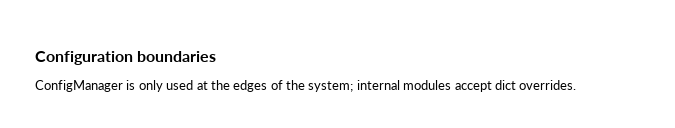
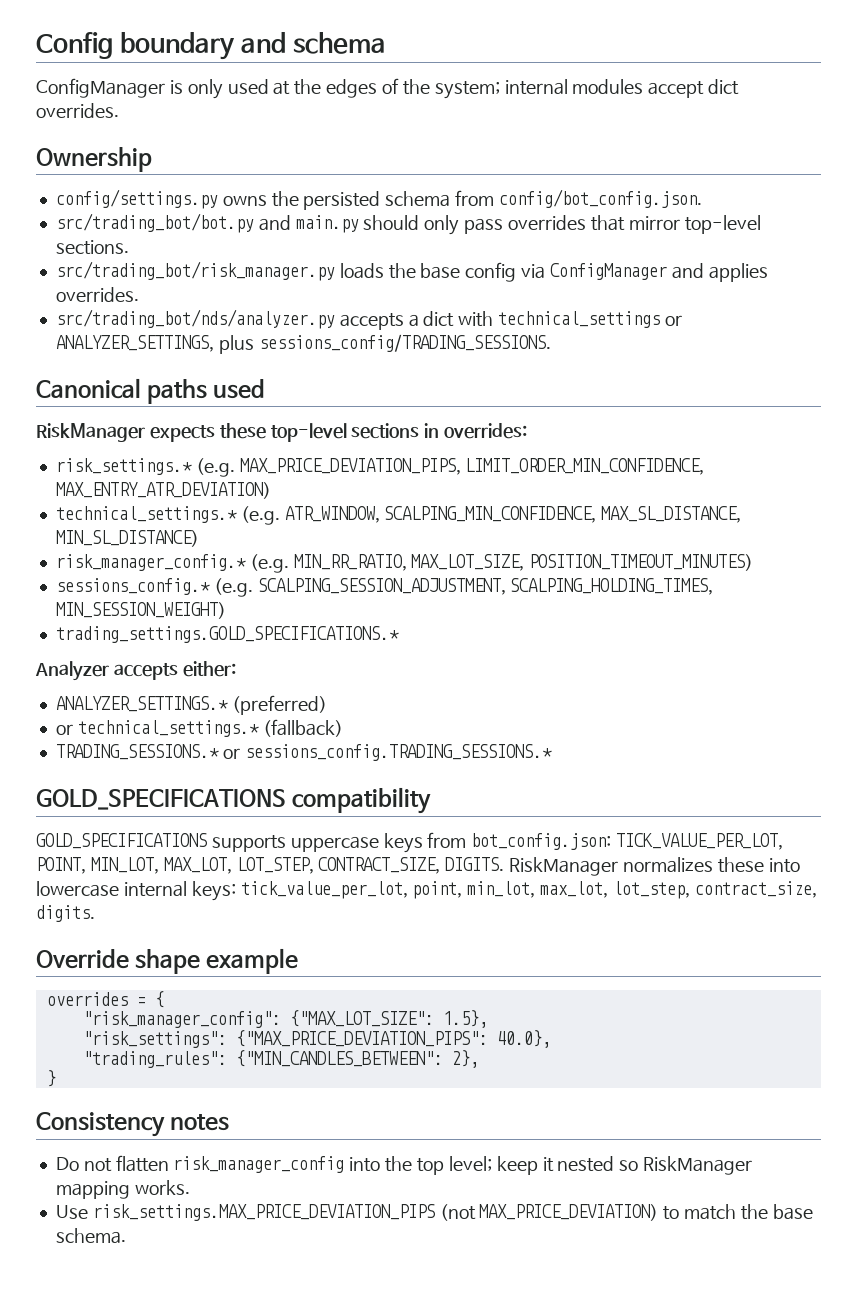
[35,51,217,65] Configuration boundaries -> [36,32,386,60] Config boundary and schema
(577, 85) none -> [36,147,152,172] [55,189,702,210] [55,213,761,235] [55,240,129,255] [55,261,768,282] [55,287,139,302] [55,309,682,330] [55,334,551,354] [36,378,266,404] [36,423,528,442] [55,458,705,477] [55,482,271,499] [55,506,742,525] [55,530,199,547] [55,554,754,573] [55,578,714,597] [55,602,226,619] [55,626,399,643] [35,661,236,681] [55,695,327,715] [55,719,343,737] [55,744,552,761] [36,787,432,814] [36,832,784,853] [36,857,800,876] [36,881,817,901] [36,905,95,922] [36,948,299,974] [46,991,164,1008] [82,1010,488,1028] [82,1030,551,1048] [82,1050,479,1068] [46,1070,56,1087] [36,1112,230,1137] [55,1155,753,1175] [55,1180,190,1199] [55,1204,813,1221] [55,1228,126,1244] // Ownership // config/settings.py owns the persisted schema from config/bot_config.json. // src/trading_bot/bot.py and main.py should only pass overrides that mirror top-level sections. // src/trading_bot/risk_manager.py loads the base config via ConfigManager and applies overrides. // src/trading_bot/nds/analyzer.py accepts a dict with technical_settings or ANALYZER_SETTINGS, plus sessions_config/TRADING_SESSIONS. // Canonical paths used // RiskManager expects these top-level sections in overrides: // risk_settings.* (e.g. MAX_PRICE_DEVIATION_PIPS, LIMIT_ORDER_MIN_CONFIDENCE, MAX_ENTRY_ATR_DEVIATION) // technical_settings.* (e.g. ATR_WINDOW, SCALPING_MIN_CONFIDENCE, MAX_SL_DISTANCE, MIN_SL_DISTANCE) // risk_manager_config.* (e.g. MIN_RR_RATIO, MAX_LOT_SIZE, POSITION_TIMEOUT_MINUTES) // sessions_config.* (e.g. SCALPING_SESSION_ADJUSTMENT, SCALPING_HOLDING_TIMES, MIN_SESSION_WEIGHT) // trading_settings.GOLD_SPECIFICATIONS.* // Analyzer accepts either: // ANALYZER_SETTINGS.* (preferred) // or technical_settings.* (fallback) // TRADING_SESSIONS.* or sessions_config.TRADING_SESSIONS.* // GOLD_SPECIFICATIONS compatibility // GOLD_SPECIFICATIONS supports uppercase keys from bot_config.json: TICK_VALUE_PER_LOT, POINT, MIN_LOT, MAX_LOT, LOT_STEP, CONTRACT_SIZE, DIGITS. RiskManager normalizes these into lowercase internal keys: tick_value_per_lot, point, min_lot, max_lot, lot_step, contract_size, digits. // Override shape example // overrides = { // "risk_manager_config": {"MAX_LOT_SIZE": 1.5}, // "risk_settings": {"MAX_PRICE_DEVIATION_PIPS": 40.0}, // "trading_rules": {"MIN_CANDLES_BETWEEN": 2}, // } // Consistency notes // Do not flatten risk_manager_config into the top level; keep it nested so RiskManager mapping works. // Use risk_settings.MAX_PRICE_DEVIATION_PIPS (not MAX_PRICE_DEVIATION) to match the base schema.

